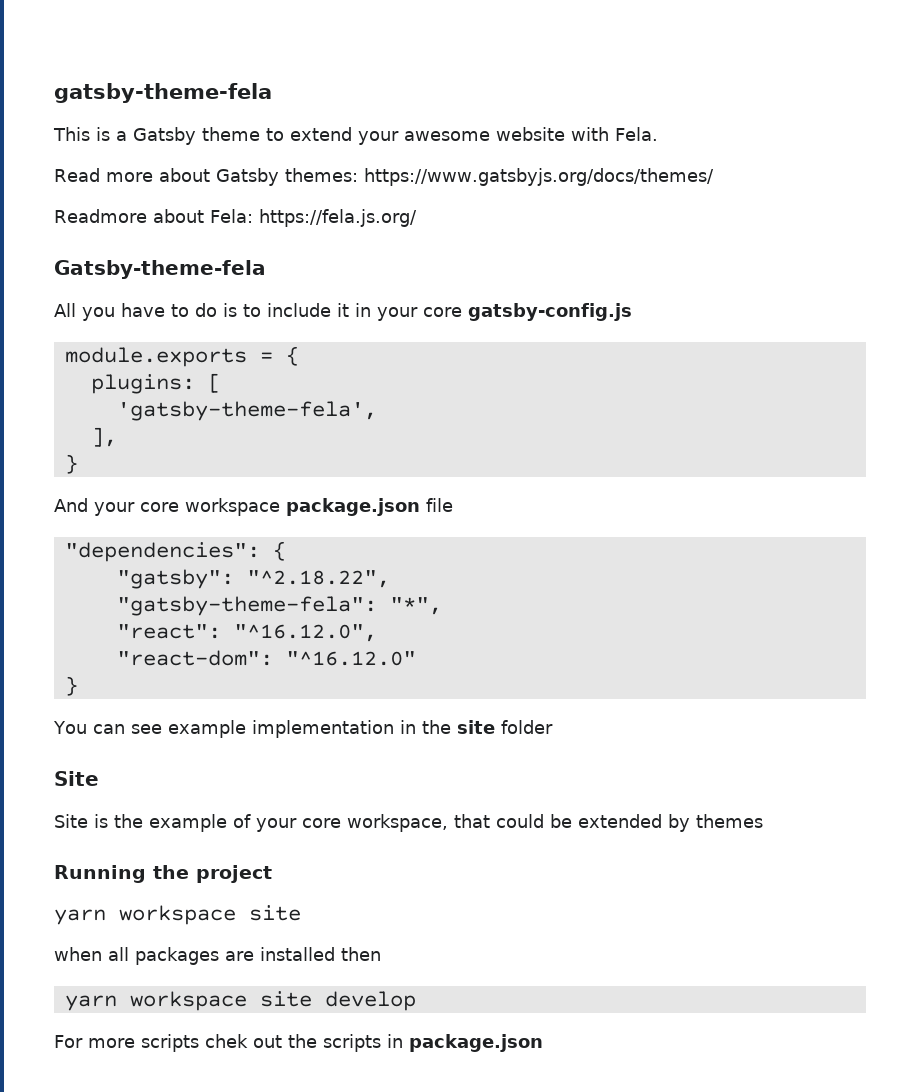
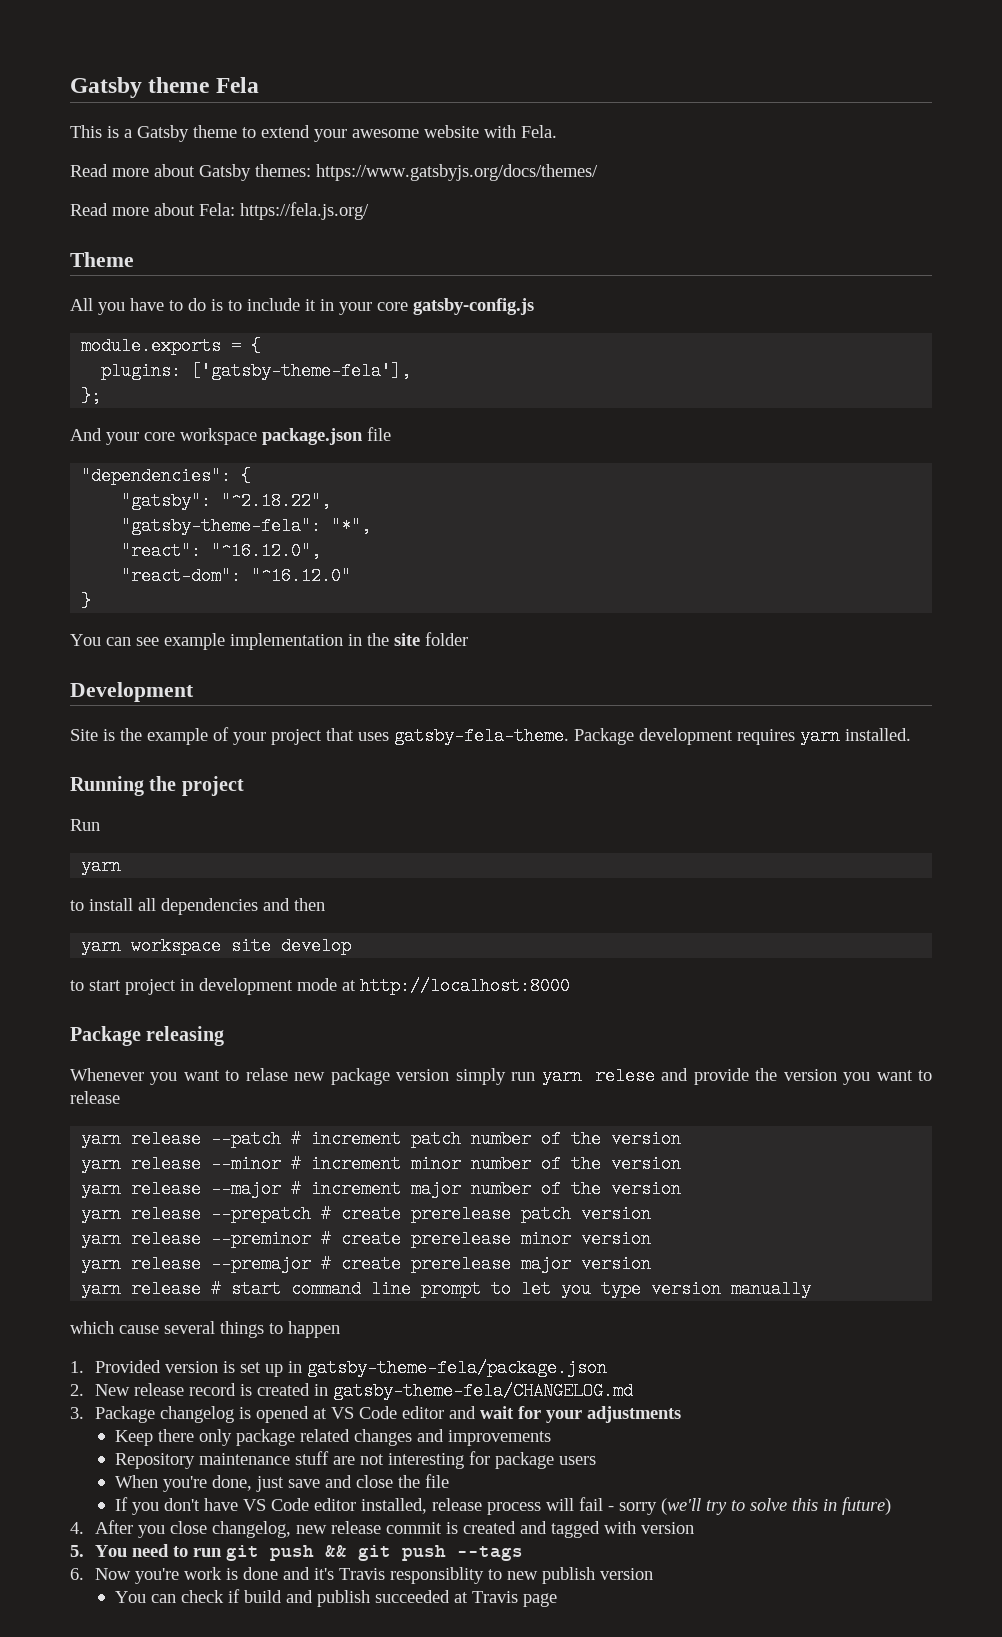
[54,83,272,103] gatsby-theme-fela -> [70,77,259,98] Gatsby theme Fela
[54,209,147,223] Readmore -> [70,203,149,216] Read more
[54,260,266,279] Gatsby-theme-fela -> [70,252,134,267] Theme
[207,373,221,393] [116,401,377,421] [90,427,117,447] [64,454,78,474] [ // 'gatsby-theme-fela', // ], // } -> [191,362,412,380] [81,387,102,405] ['gatsby-theme-fela'], // };
[54,771,99,786] Site -> [70,682,194,702] Development
[302,814,763,832] core workspace, that could be extended by themes -> [271,727,911,745] project that uses gatsby-fela-theme. Package development requires yarn installed.
[54,905,301,925] [54,947,335,965] // yarn workspace site // when all packages are installed -> [70,819,100,831] [81,857,122,875] [70,898,290,915] // Run // yarn // to install all dependencies and
[54,1034,543,1052] For more scripts chek out the scripts in package.json -> [70,977,570,995] [70,1026,225,1046] [70,1067,933,1085] [70,1091,120,1104] [81,1130,682,1148] [81,1155,682,1173] [81,1180,682,1198] [81,1205,652,1223] [81,1230,652,1248] [81,1255,652,1273] [81,1280,812,1298] [70,1321,340,1338] [70,1359,607,1377] [70,1382,633,1400] [70,1406,681,1423] [115,1429,552,1446] [115,1451,597,1469] [115,1474,450,1492] [115,1497,892,1515] [70,1520,694,1538] [70,1544,523,1561] [70,1567,653,1584] [115,1589,558,1607] to start project in development mode at http://localhost:8000 // Package releasing // Whenever you want to relase new package version simply run yarn relese and provide the version you want to release // yarn release --patch # increment patch number of the version // yarn release --minor # increment minor number of the version // yarn release --major # increment major number of the version // yarn release --prepatch # create prerelease patch version // yarn release --preminor # create prerelease minor version // yarn release --premajor # create prerelease major version // yarn release # start command line prompt to let you type version manually // which cause several things to happen // 1. Provided version is set up in gatsby-theme-fela/package.json // 2. New release record is created in gatsby-theme-fela/CHANGELOG.md // 3. Package changelog is opened at VS Code editor and wait for your adjustments // Keep there only package related changes and improvements // Repository maintenance stuff are not interesting for package users // When you're done, just save and close the file // If you don't have VS Code editor installed, release process will fail - sorry (we'll try to solve this in future) // 4. After you close changelog, new release commit is created and tagged with version // 5. You need to run git push && git push --tags // 6. Now you're work is done and it's Travis responsiblity to new publish version // You can check if build and publish succeeded at Travis page

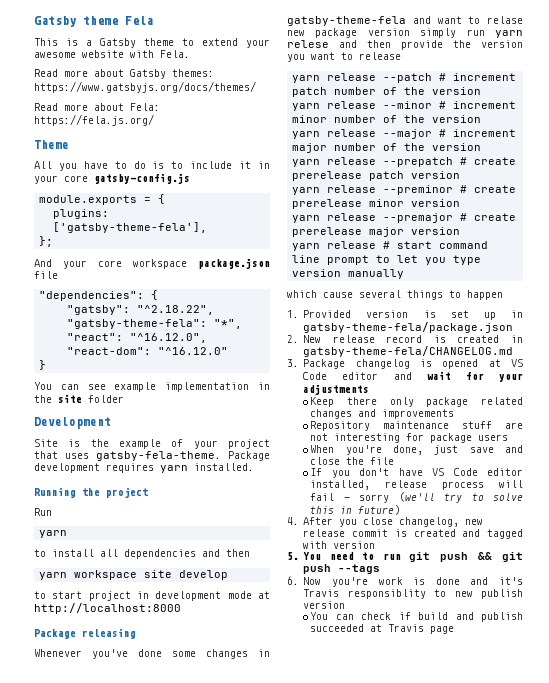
[150,1072,178,1085] you -> [92,649,270,659] [287,16,431,26] you've done some changes in gatsby-theme-fela and
(689, 1074) none -> [367,40,391,48] then

